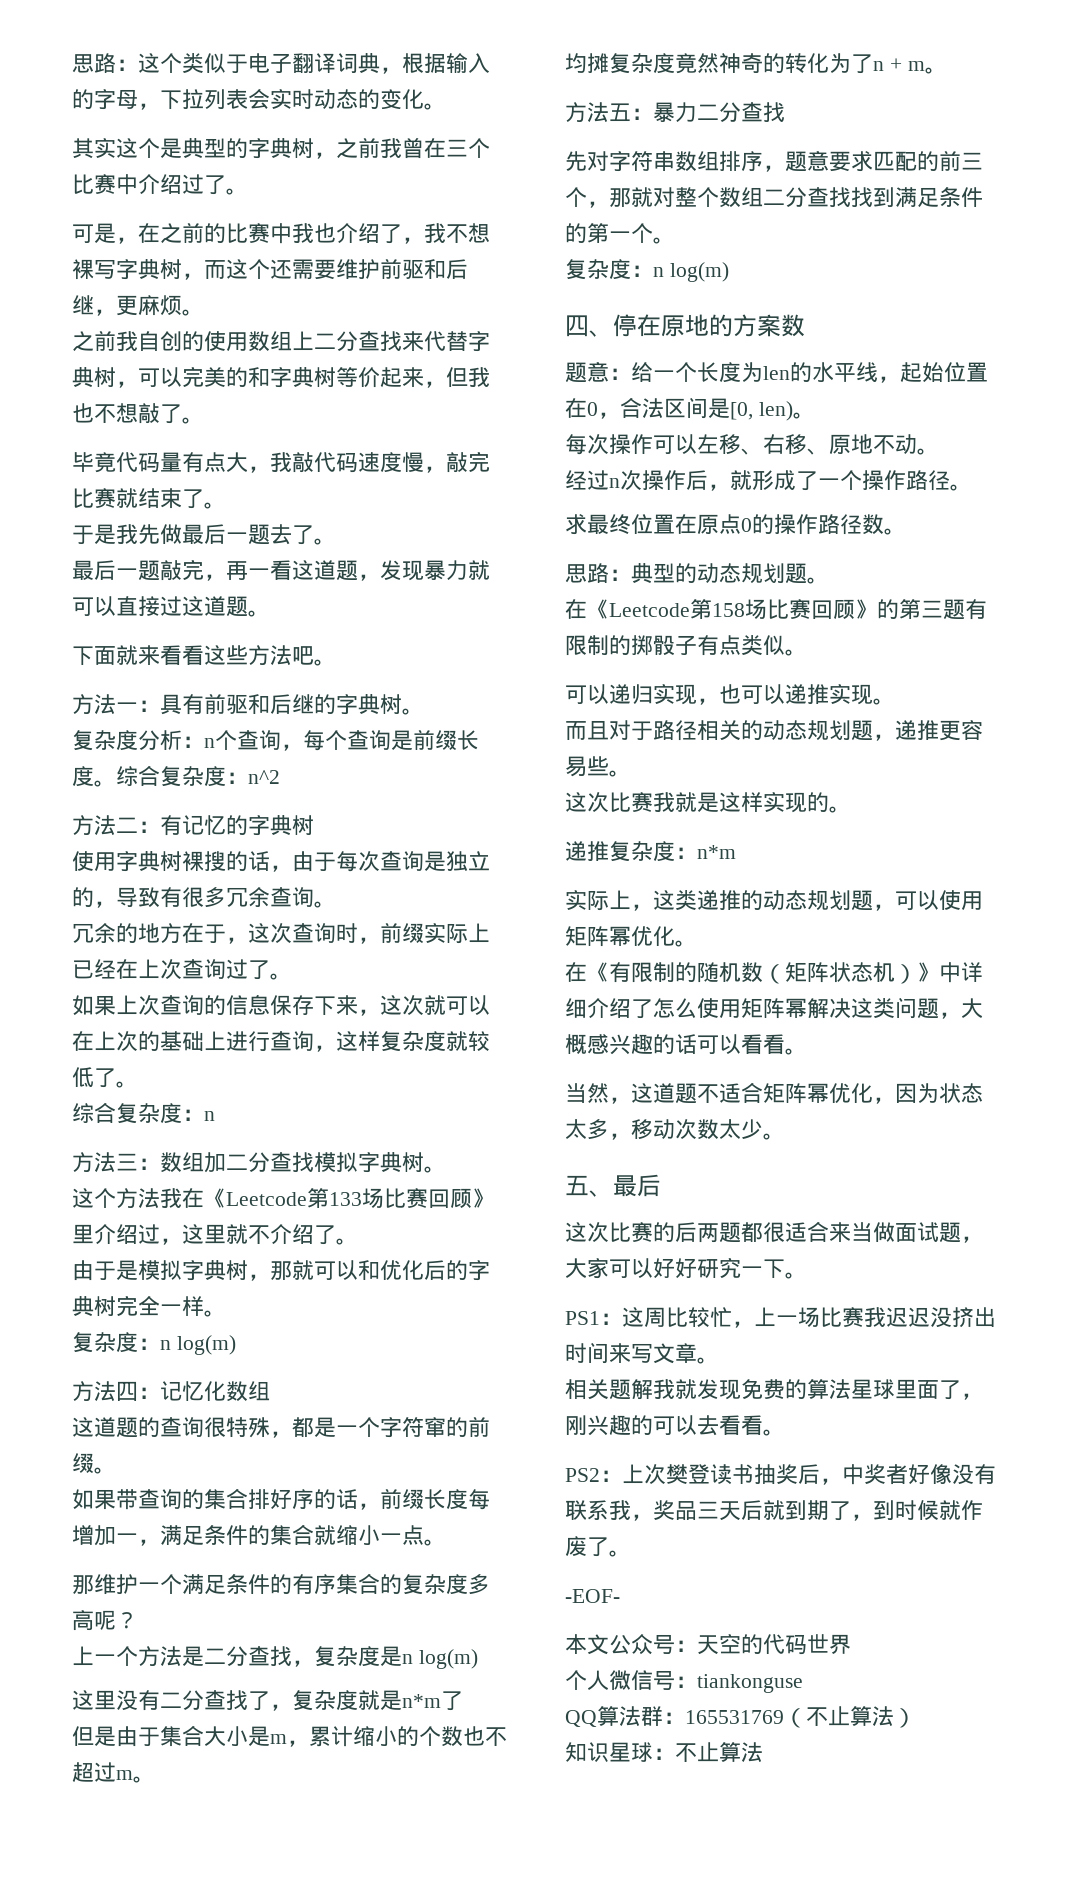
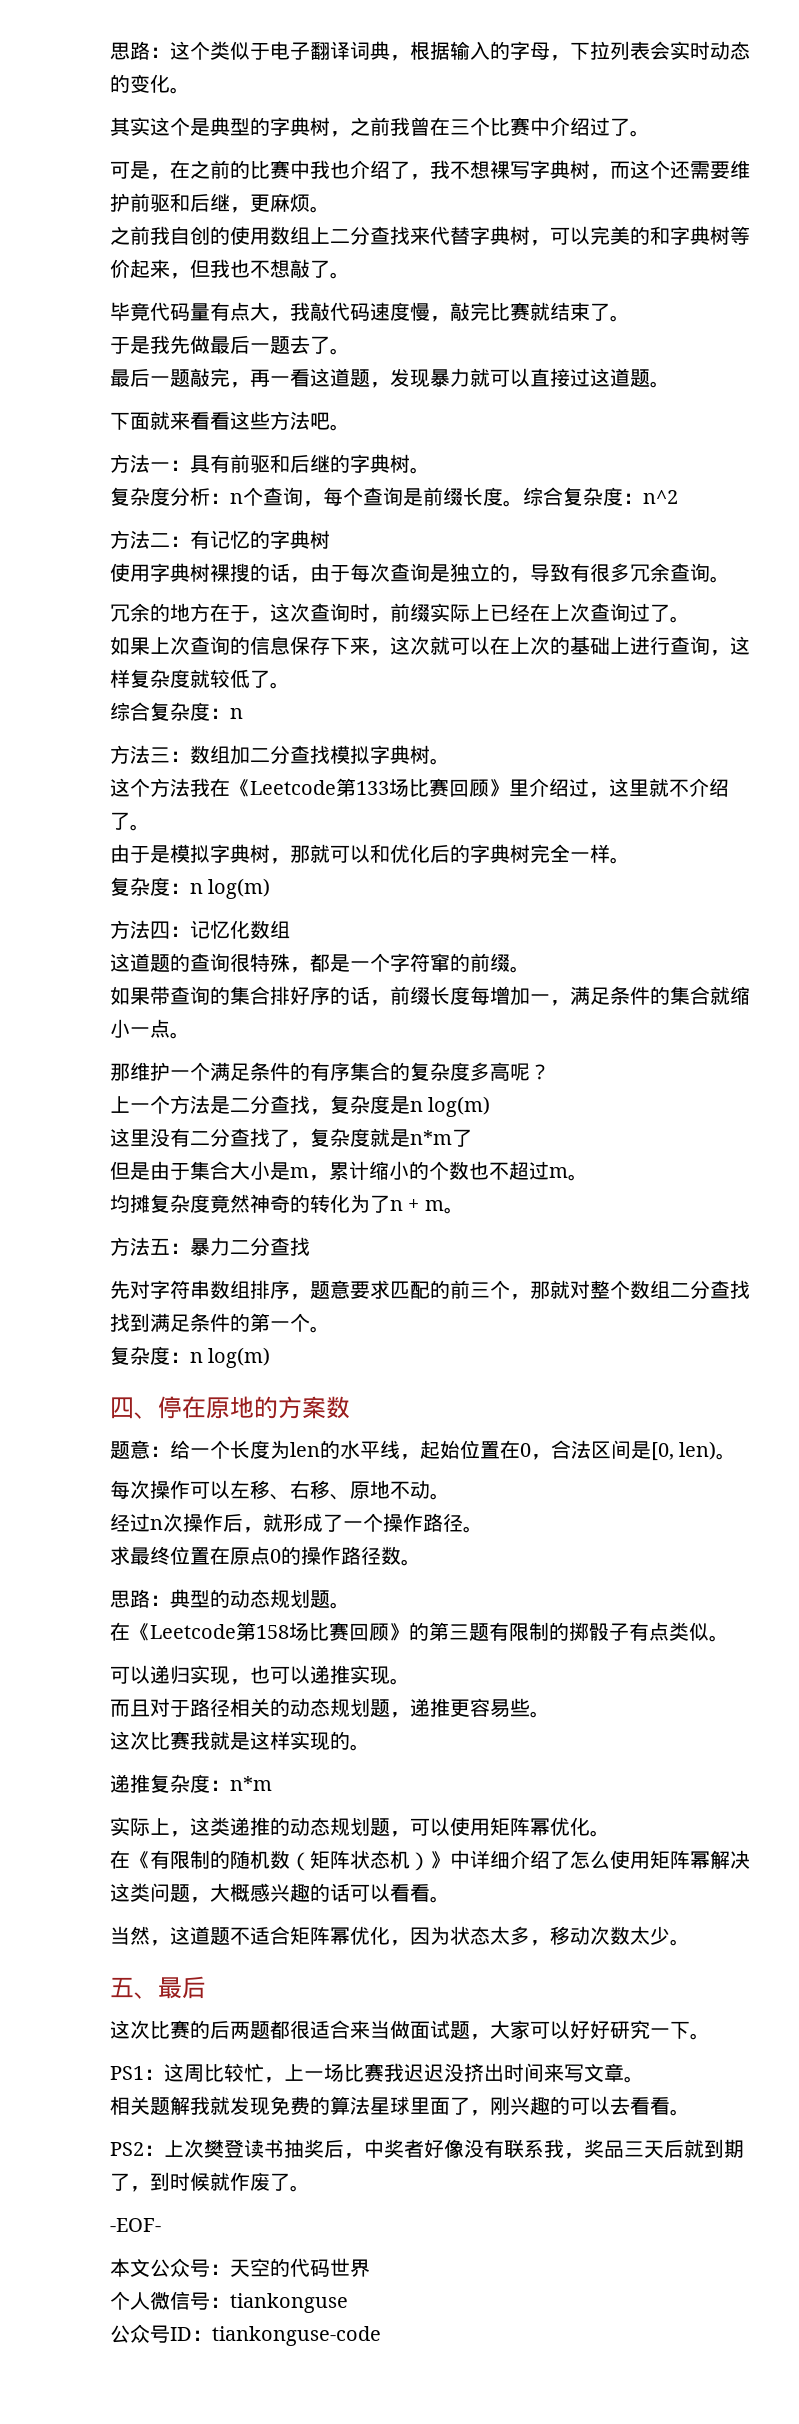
[565,1706,916,1728] [565,1742,763,1762] QQ算法群：165531769（不止算法） // 知识星球：不止算法 -> [110,2324,381,2346] 公众号ID：tiankonguse-code

